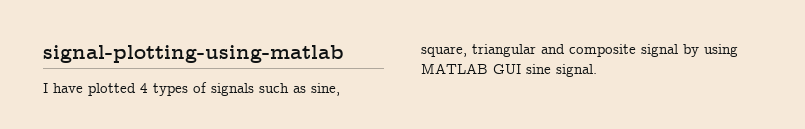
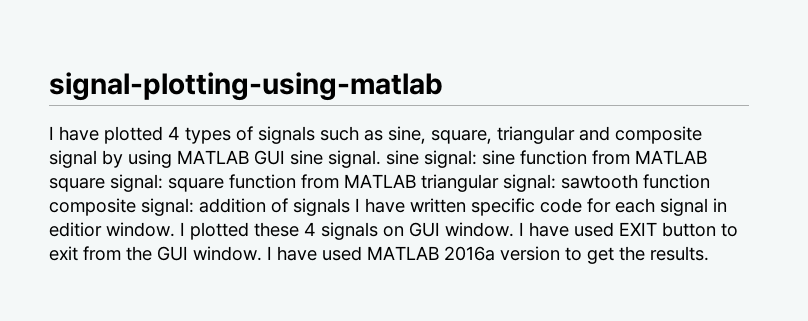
(597, 70) none -> [386,150,707,168] [49,174,710,192] [49,198,727,216] [49,222,738,240] [49,246,709,264] sine signal: sine function from MATLAB square signal: square function from MATLAB triangular signal: sawtooth function composite signal: addition of signals I have written specific code for each signal in editior window. I plotted these 4 signals on GUI window. I have used EXIT button to exit from the GUI window. I have used MATLAB 2016a version to get the results.

